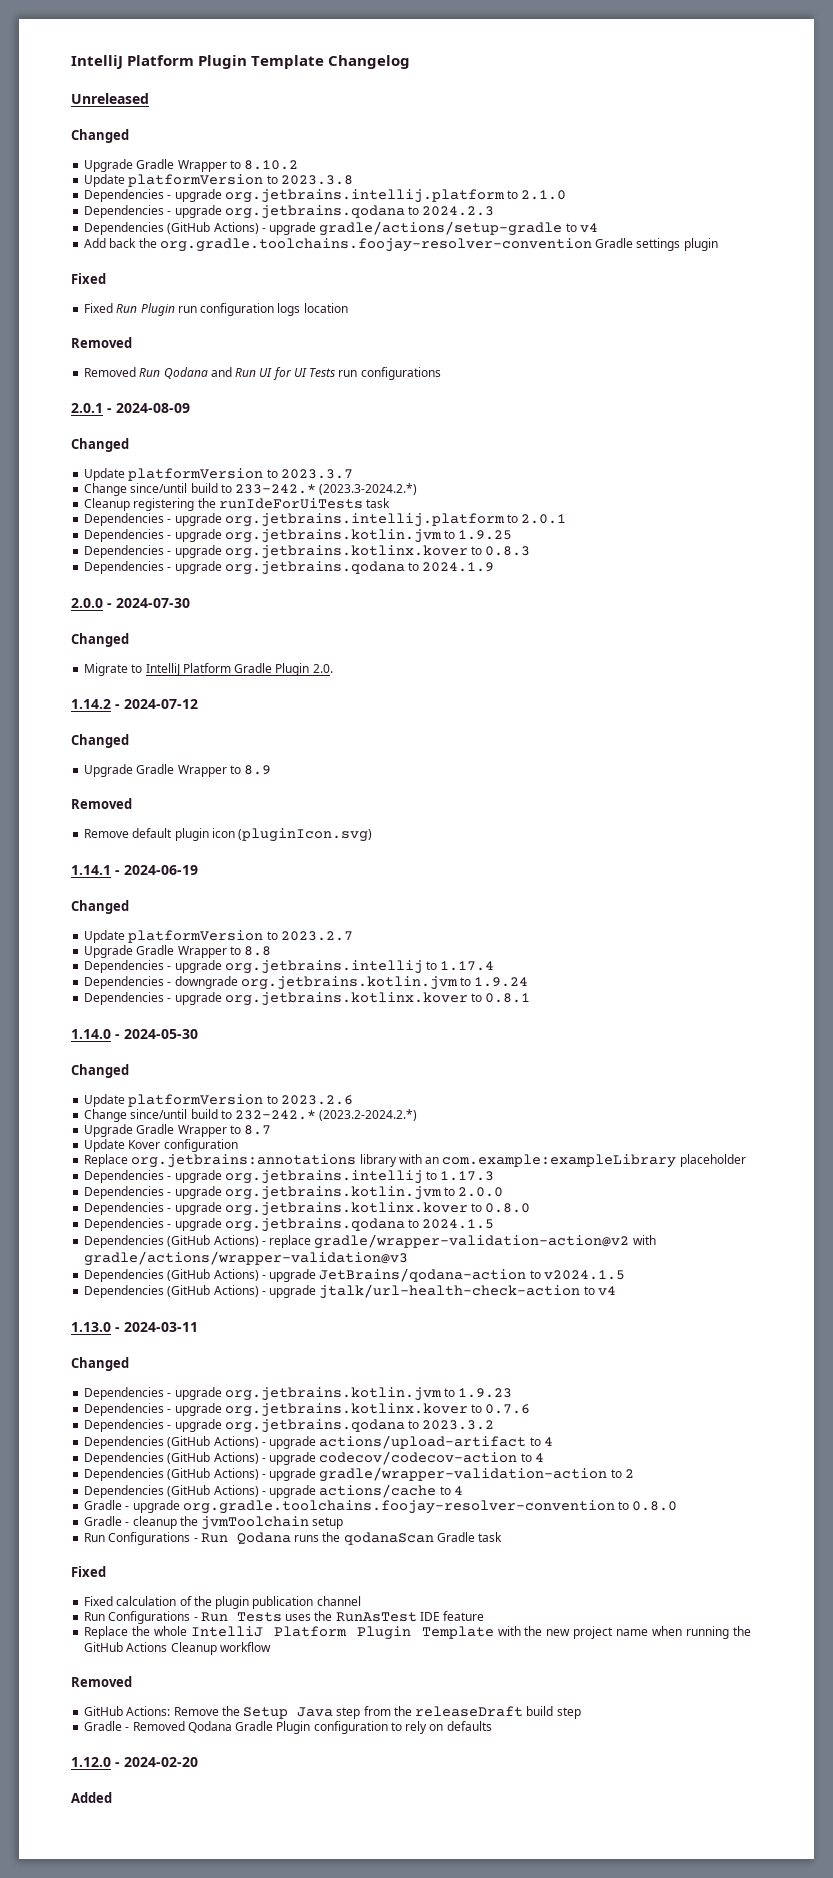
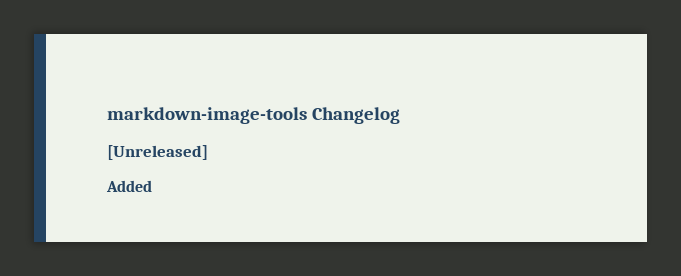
[71,55,411,69] [71,93,149,104] [71,129,129,143] [84,159,299,172] [84,174,353,187] [84,189,567,203] [84,205,495,219] [84,221,598,236] [84,238,718,252] [71,273,106,284] [84,303,348,316] [71,337,132,348] [84,367,441,380] [71,403,190,413] [71,438,129,452] [84,468,353,481] [84,483,418,496] [84,498,391,511] [84,513,567,527] [84,529,513,543] [84,545,531,559] [84,561,495,575] [71,598,190,608] [71,633,129,647] [84,663,333,676] [71,699,198,709] [71,734,129,748] [84,764,272,777] [71,798,132,809] [84,828,373,842] [71,865,198,875] [71,900,129,914] [84,930,353,943] [84,945,272,958] [84,960,495,974] [84,976,529,990] [84,992,531,1006] [71,1029,198,1039] [71,1064,129,1078] [84,1094,353,1107] [84,1109,418,1122] [84,1124,272,1137] [84,1139,238,1152] [84,1154,746,1168] [84,1170,495,1184] [84,1186,504,1200] [84,1202,531,1216] [84,1218,495,1232] [84,1234,656,1249] [84,1251,409,1266] [84,1268,625,1282] [84,1284,616,1299] [71,1322,198,1332] [71,1357,129,1371] [84,1387,513,1401] [84,1403,531,1417] [84,1419,495,1433] [84,1435,553,1449] [84,1451,544,1465] [84,1467,634,1482] [84,1484,463,1498] [84,1500,678,1514] [84,1516,344,1530] [84,1532,503,1545] [71,1566,106,1577] [84,1596,361,1609] [84,1611,485,1624] [84,1626,751,1640] [84,1642,271,1655] [71,1676,132,1687] [84,1706,581,1719] [84,1721,492,1734] [71,1757,198,1767] IntelliJ Platform Plugin Template Changelog // Unreleased // Changed // Upgrade Gradle Wrapper to 8.10.2 // Update platformVersion to 2023.3.8 // Dependencies - upgrade org.jetbrains.intellij.platform to 2.1.0 // Dependencies - upgrade org.jetbrains.qodana to 2024.2.3 // Dependencies (GitHub Actions) - upgrade gradle/actions/setup-gradle to v4 // Add back the org.gradle.toolchains.foojay-resolver-convention Gradle settings plugin // Fixed // Fixed Run Plugin run configuration logs location // Removed // Removed Run Qodana and Run UI for UI Tests run configurations // 2.0.1 - 2024-08-09 // Changed // Update platformVersion to 2023.3.7 // Change since/until build to 233-242.* (2023.3-2024.2.*) // Cleanup registering the runIdeForUiTests task // Dependencies - upgrade org.jetbrains.intellij.platform to 2.0.1 // Dependencies - upgrade org.jetbrains.kotlin.jvm to 1.9.25 // Dependencies - upgrade org.jetbrains.kotlinx.kover to 0.8.3 // Dependencies - upgrade org.jetbrains.qodana to 2024.1.9 // 2.0.0 - 2024-07-30 // Changed // Migrate to IntelliJ Platform Gradle Plugin 2.0. // 1.14.2 - 2024-07-12 // Changed // Upgrade Gradle Wrapper to 8.9 // Removed // Remove default plugin icon (pluginIcon.svg) // 1.14.1 - 2024-06-19 // Changed // Update platformVersion to 2023.2.7 // Upgrade Gradle Wrapper to 8.8 // Dependencies - upgrade org.jetbrains.intellij to 1.17.4 // Dependencies - downgrade org.jetbrains.kotlin.jvm to 1.9.24 // Dependencies - upgrade org.jetbrains.kotlinx.kover to 0.8.1 // 1.14.0 - 2024-05-30 // Changed // Update platformVersion to 2023.2.6 // Change since/until build to 232-242.* (2023.2-2024.2.*) // Upgrade Gradle Wrapper to 8.7 // Update Kover configuration // Replace org.jetbrains:annotations library with an com.example:exampleLibrary placeholder // Dependencies - upgrade org.jetbrains.intellij to 1.17.3 // Dependencies - upgrade org.jetbrains.kotlin.jvm to 2.0.0 // Dependencies - upgrade org.jetbrains.kotlinx.kover to 0.8.0 // Dependencies - upgrade org.jetbrains.qodana to 2024.1.5 // Dependencies (GitHub Actions) - replace gradle/wrapper-validation-action@v2 with gradle/actions/wrapper-validation@v3 // Dependencies (GitHub Actions) - upgrade JetBrains/qodana-action to v2024.1.5 // Dependencies (GitHub Actions) - upgrade jtalk/url-health-check-action to v4 // 1.13.0 - 2024-03-11 // Changed // Dependencies - upgrade org.jetbrains.kotlin.jvm to 1.9.23 // Dependencies - upgrade org.jetbrains.kotlinx.kover to 0.7.6 // Dependencies - upgrade org.jetbrains.qodana to 2023.3.2 // Dependencies (GitHub Actions) - upgrade actions/upload-artifact to 4 // Dependencies (GitHub Actions) - upgrade codecov/codecov-action to 4 // Dependencies (GitHub Actions) - upgrade gradle/wrapper-validation-action to 2 // Dependencies (GitHub Actions) - upgrade actions/cache to 4 // Gradle - upgrade org.gradle.toolchains.foojay-resolver-convention to 0.8.0 // Gradle - cleanup the jvmToolchain setup // Run Configurations - Run Qodana runs the qodanaScan Gradle task // Fixed // Fixed calculation of the plugin publication channel // Run Configurations - Run Tests uses the RunAsTest IDE feature // Replace the whole IntelliJ Platform Plugin Template with the new project name when running the GitHub Actions Cleanup workflow // Removed // GitHub Actions: Remove the Setup Java step from the releaseDraft build step // Gradle - Removed Qodana Gradle Plugin configuration to rely on defaults // 1.12.0 - 2024-02-20 -> [107,107,400,124] [107,145,208,160] markdown-image-tools Changelog // [Unreleased]

